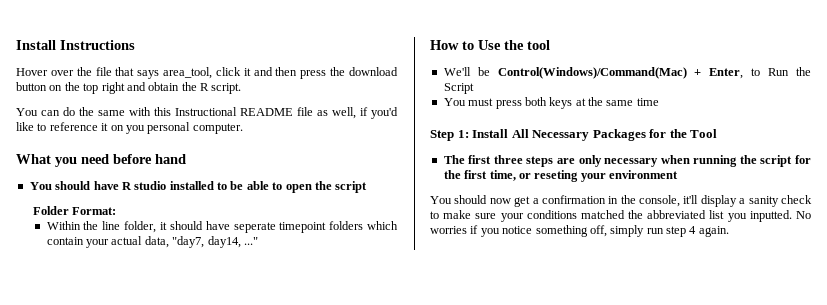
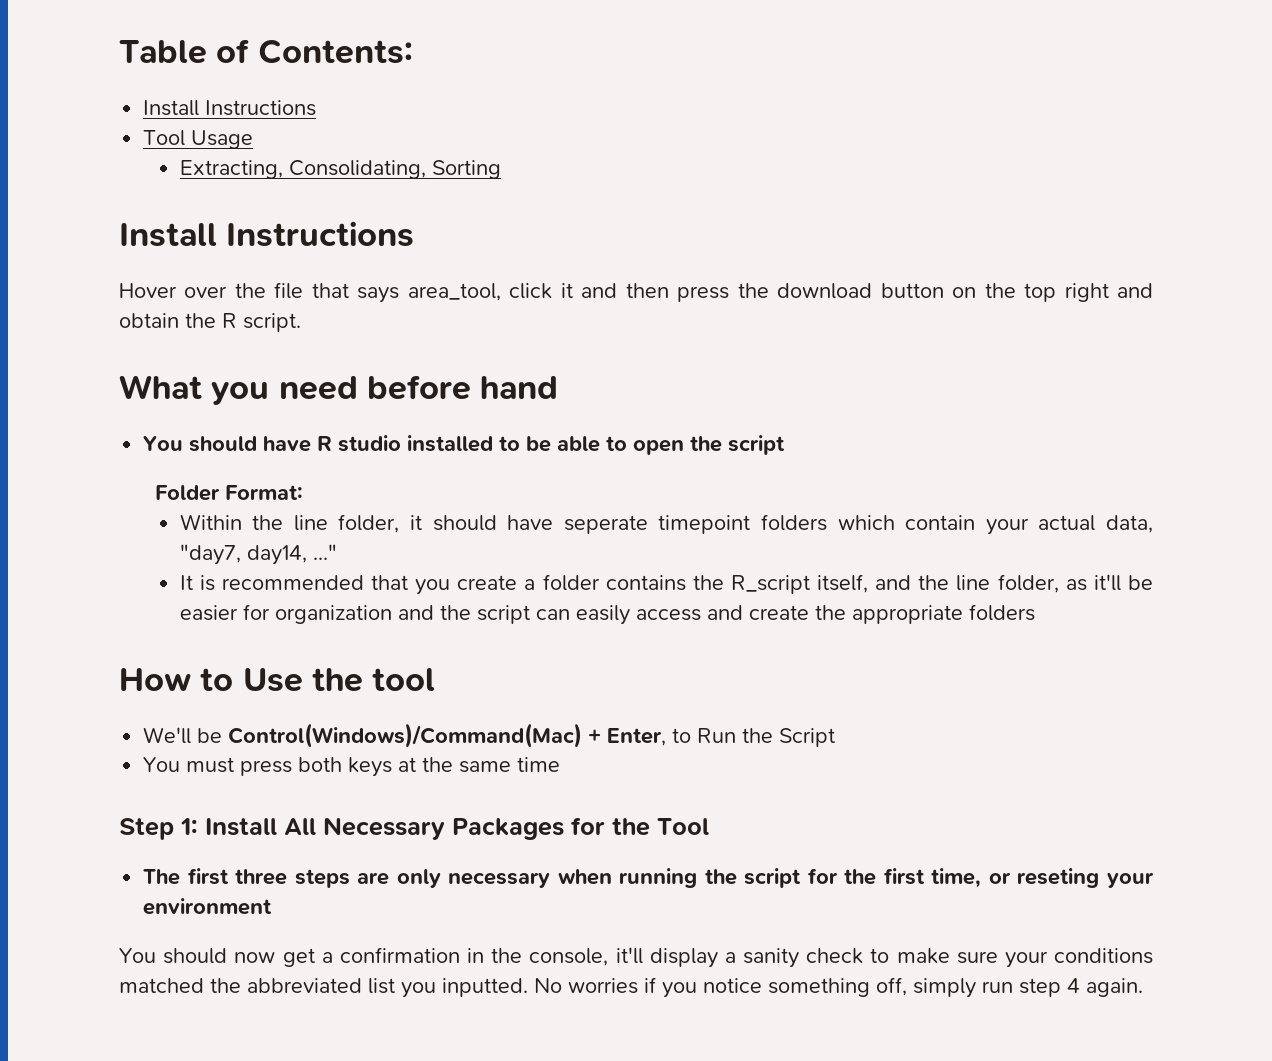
(16, 45) none -> [119,39,413,64] [143,100,317,116] [143,130,254,149] [179,160,501,179] Table of Contents: // Install Instructions // Tool Usage // Extracting, Consolidating, Sorting //
[16,107,398,119] [16,122,243,134] // You can do the same with this Instructional README file as well, if you'd like to reference it on you personal computer. -> (301, 322) none
(258, 241) none -> [179,574,1154,595] [179,604,1035,625] // It is recommended that you create a folder contains the R_script itself, and the line folder, as it'll be easier for organization and the script can easily access and create the appropriate folders

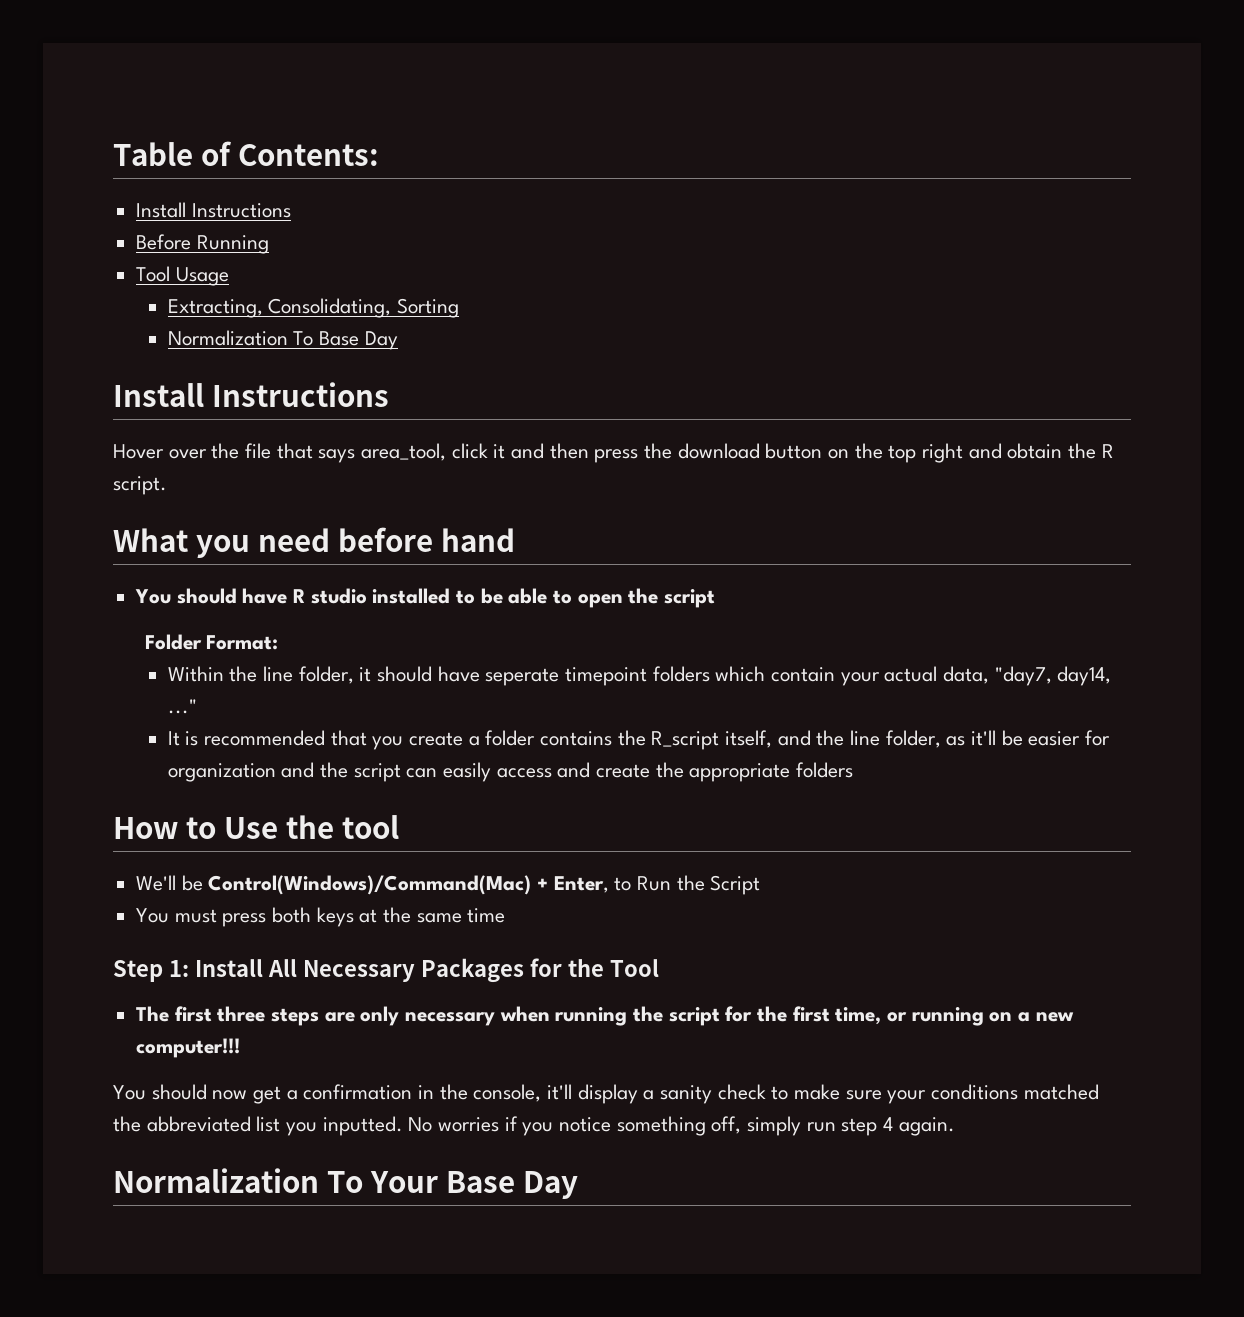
(317, 108) none -> [136,234,269,254] // Before Running
(501, 169) none -> [167,330,398,350] // Normalization To Base Day
[1017,868,1154,888] [143,898,273,915] reseting your environment -> [911,1007,1074,1026] [136,1038,241,1058] running on a new computer!!!
(1143, 987) none -> [113,1168,578,1199] // Normalization To Your Base Day

